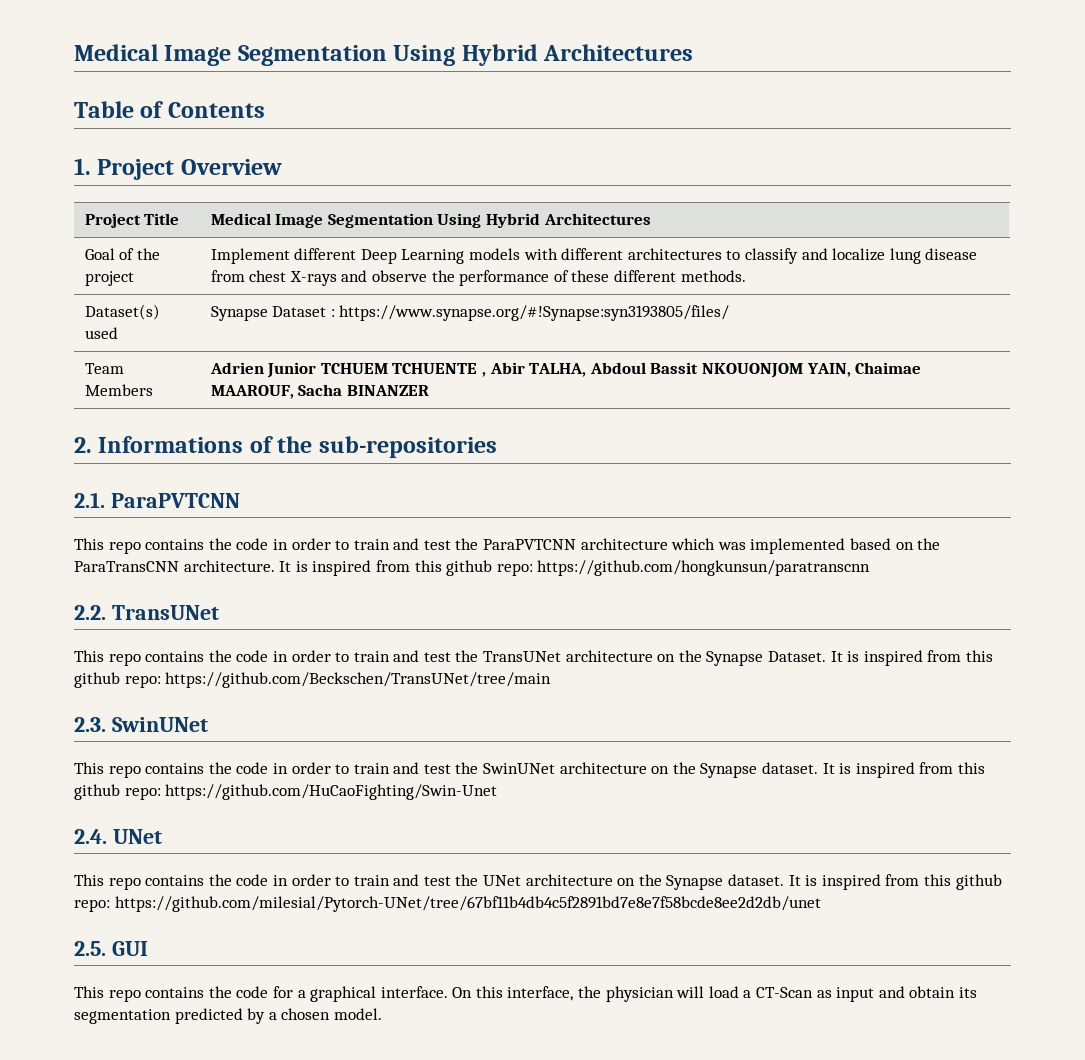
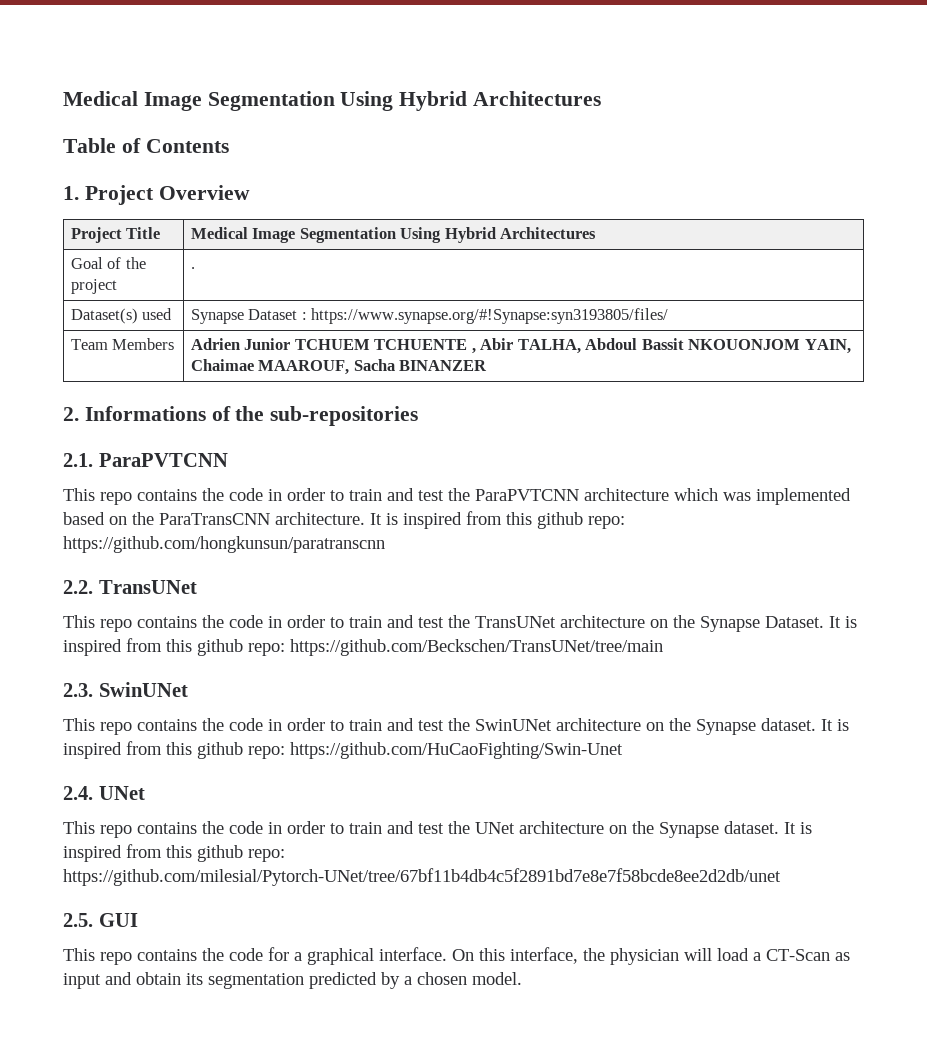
[210,248,978,264] [210,270,746,286] Implement different Deep Learning models with different architectures to classify and localize lung disease from chest X-rays and observe the performance of these different methods. -> [191,267,196,269] .

